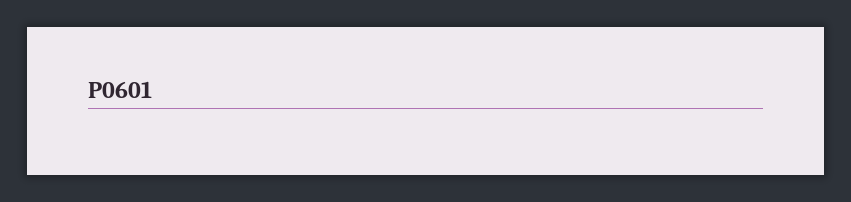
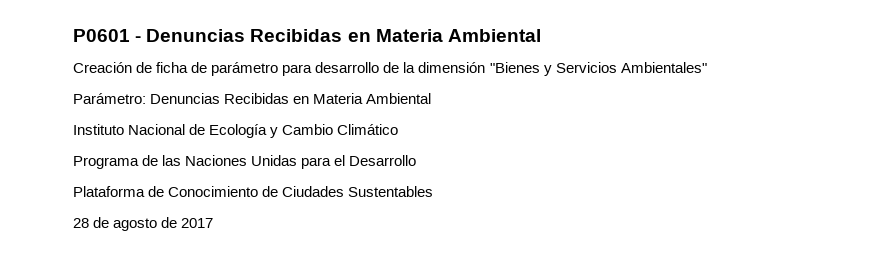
(152, 89) none -> [135,29,541,42] [73,62,707,76] [73,93,432,104] [73,124,399,138] [73,155,417,169] [73,186,434,197] [73,217,214,231] - Denuncias Recibidas en Materia Ambiental // Creación de ficha de parámetro para desarrollo de la dimensión "Bienes y Servicios Ambientales" // Parámetro: Denuncias Recibidas en Materia Ambiental // Instituto Nacional de Ecología y Cambio Climático // Programa de las Naciones Unidas para el Desarrollo // Plataforma de Conocimiento de Ciudades Sustentables // 28 de agosto de 2017

